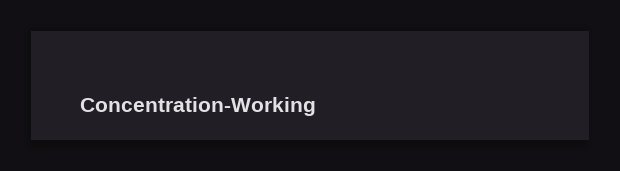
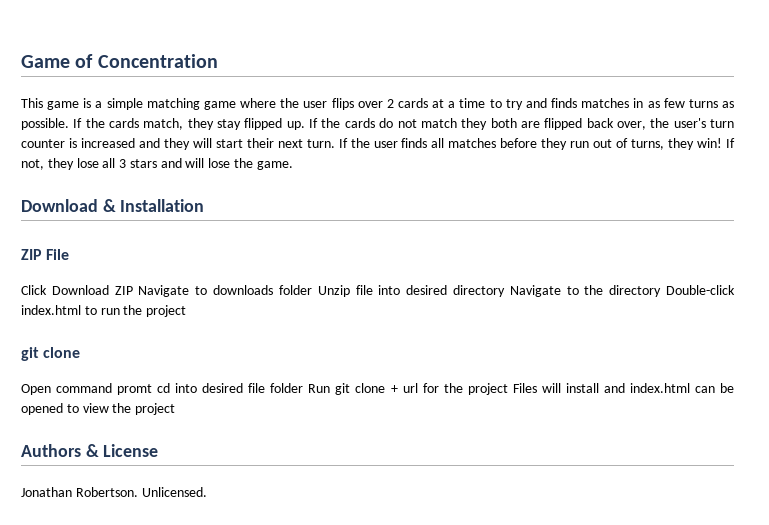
[80,97,316,116] Concentration-Working -> [21,54,218,68] [21,98,734,110] [21,118,734,130] [21,138,736,150] [21,158,293,170] [21,199,205,212] [21,249,70,260] [21,285,735,297] [21,305,187,317] [21,347,81,361] [21,383,734,395] [21,403,176,415] [21,444,159,457] [21,487,207,497] Game of Concentration // This game is a simple matching game where the user flips over 2 cards at a time to try and finds matches in as few turns as possible. If the cards match, they stay flipped up. If the cards do not match they both are flipped back over, the user's turn counter is increased and they will start their next turn. If the user finds all matches before they run out of turns, they win! If not, they lose all 3 stars and will lose the game. // Download & Installation // ZIP File // Click Download ZIP Navigate to downloads folder Unzip file into desired directory Navigate to the directory Double-click index.html to run the project // git clone // Open command promt cd into desired file folder Run git clone + url for the project Files will install and index.html can be opened to view the project // Authors & License // Jonathan Robertson. Unlicensed.

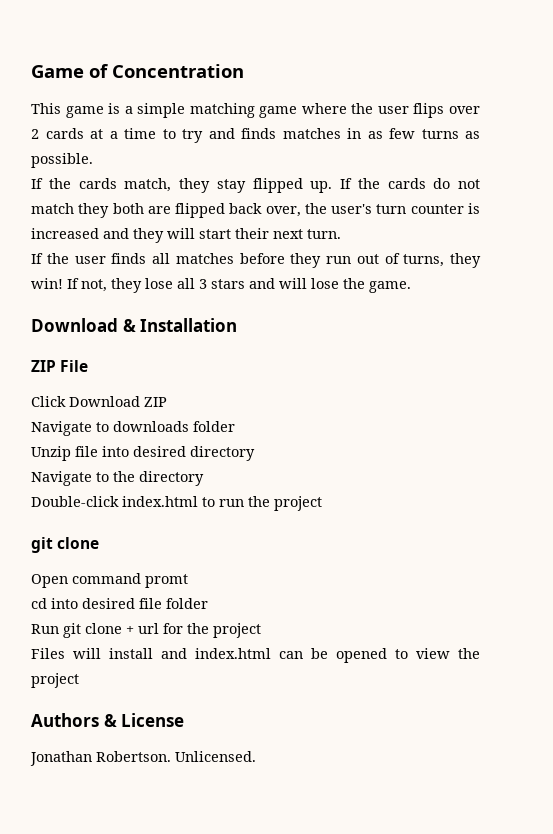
(69, 124) none -> (93, 160) //
(335, 143) none -> (341, 234) //
(133, 290) none -> (167, 402) //
(312, 290) none -> (235, 426) //
(505, 291) none -> (255, 453) //
(662, 291) none -> (204, 478) //
(153, 389) none -> (188, 581) //
(304, 388) none -> (208, 603) //
(508, 389) none -> (261, 630) //

